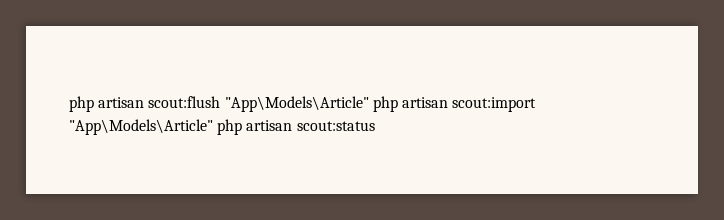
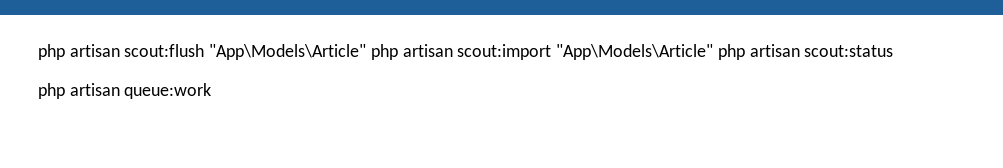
(375, 126) none -> [38,83,212,99] // php artisan queue:work

